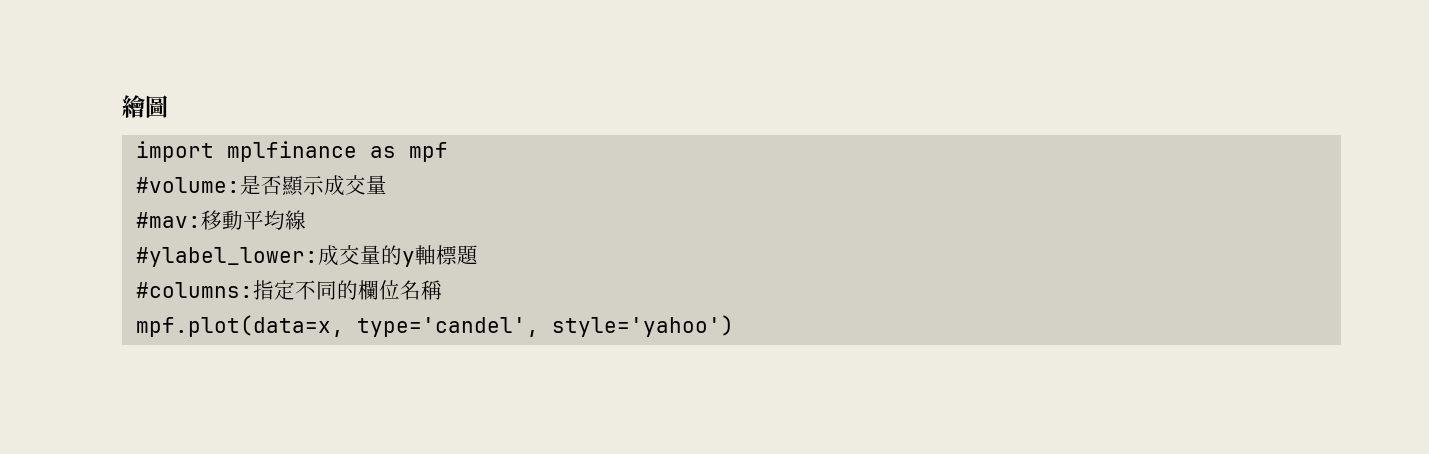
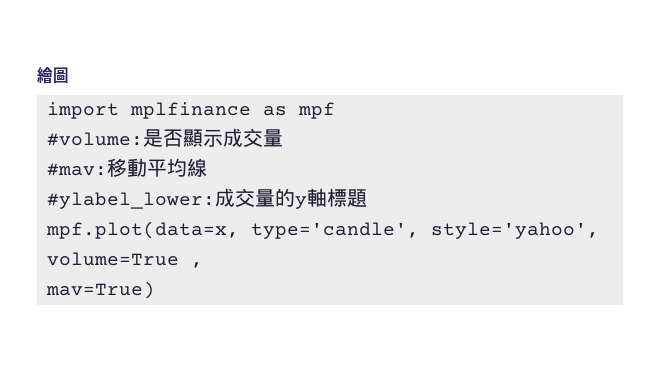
[135,280,442,300] [135,315,734,337] #columns:指定不同的欄位名稱 // mpf.plot(data=x, type='candel', style='yahoo') -> [45,221,599,239] [46,252,203,268] [45,281,155,299] mpf.plot(data=x, type='candle', style='yahoo', volume=True , // mav=True)

